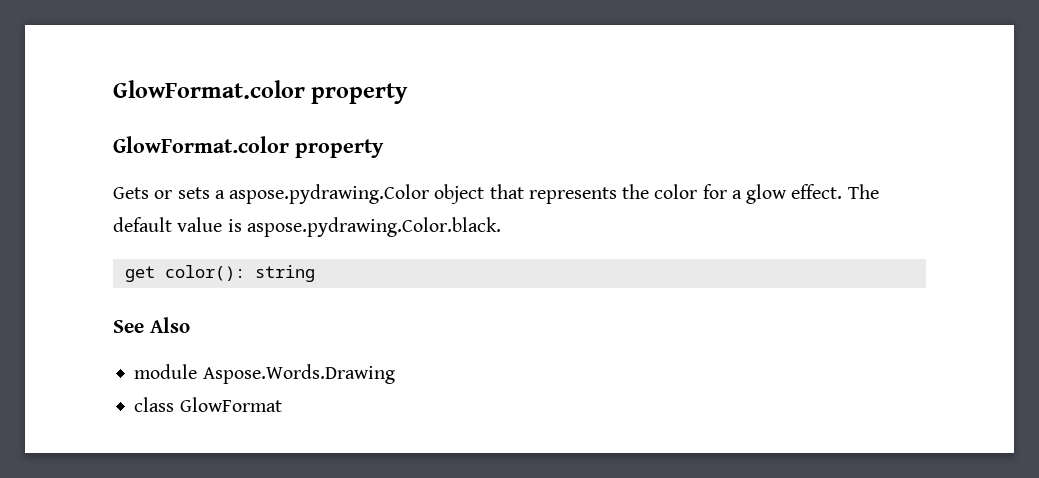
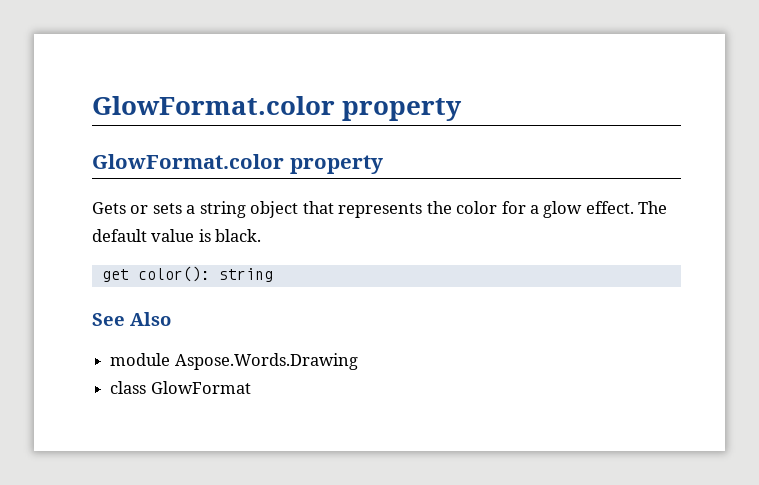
[229,184,430,204] aspose.pydrawing.Color -> [199,201,246,218] string
[246,217,501,237] aspose.pydrawing.Color.black. -> [215,229,262,242] black.

